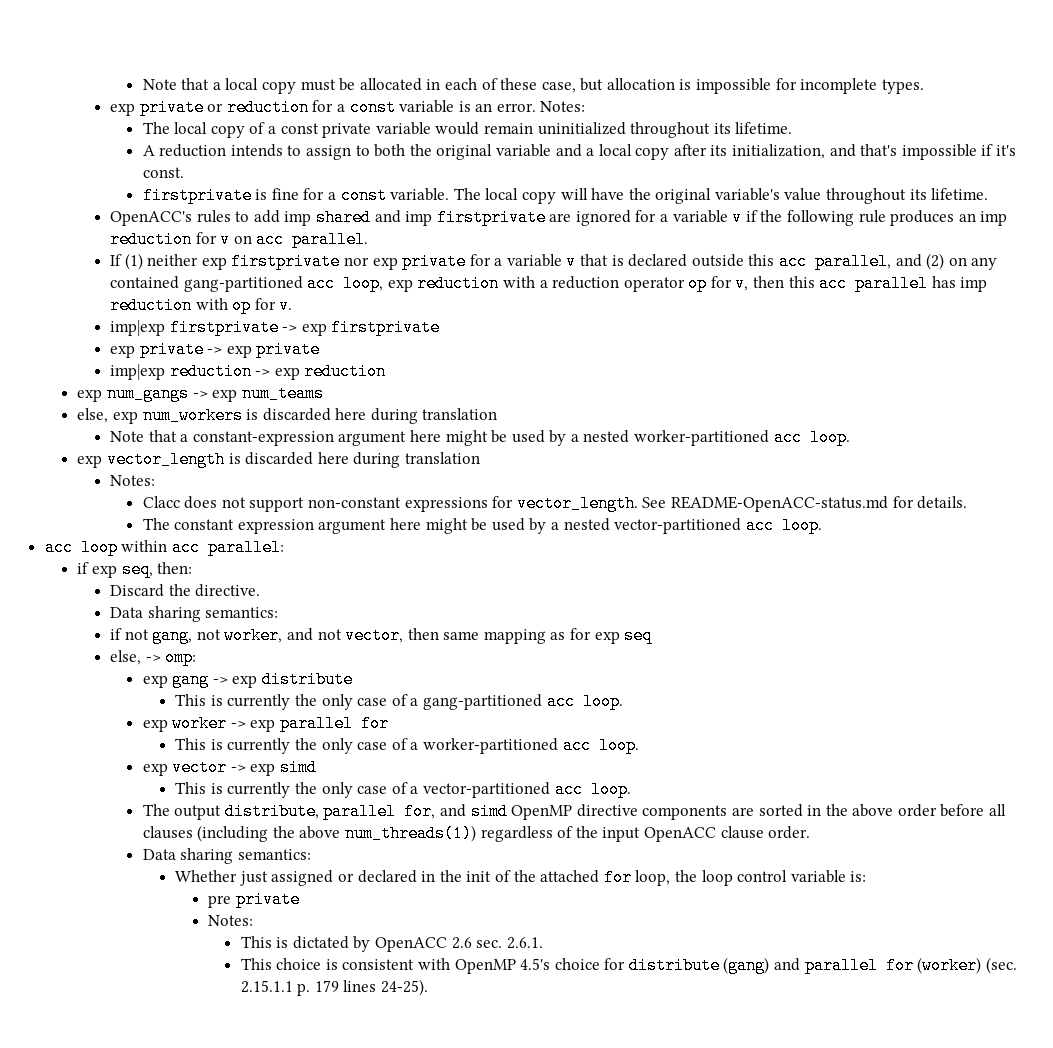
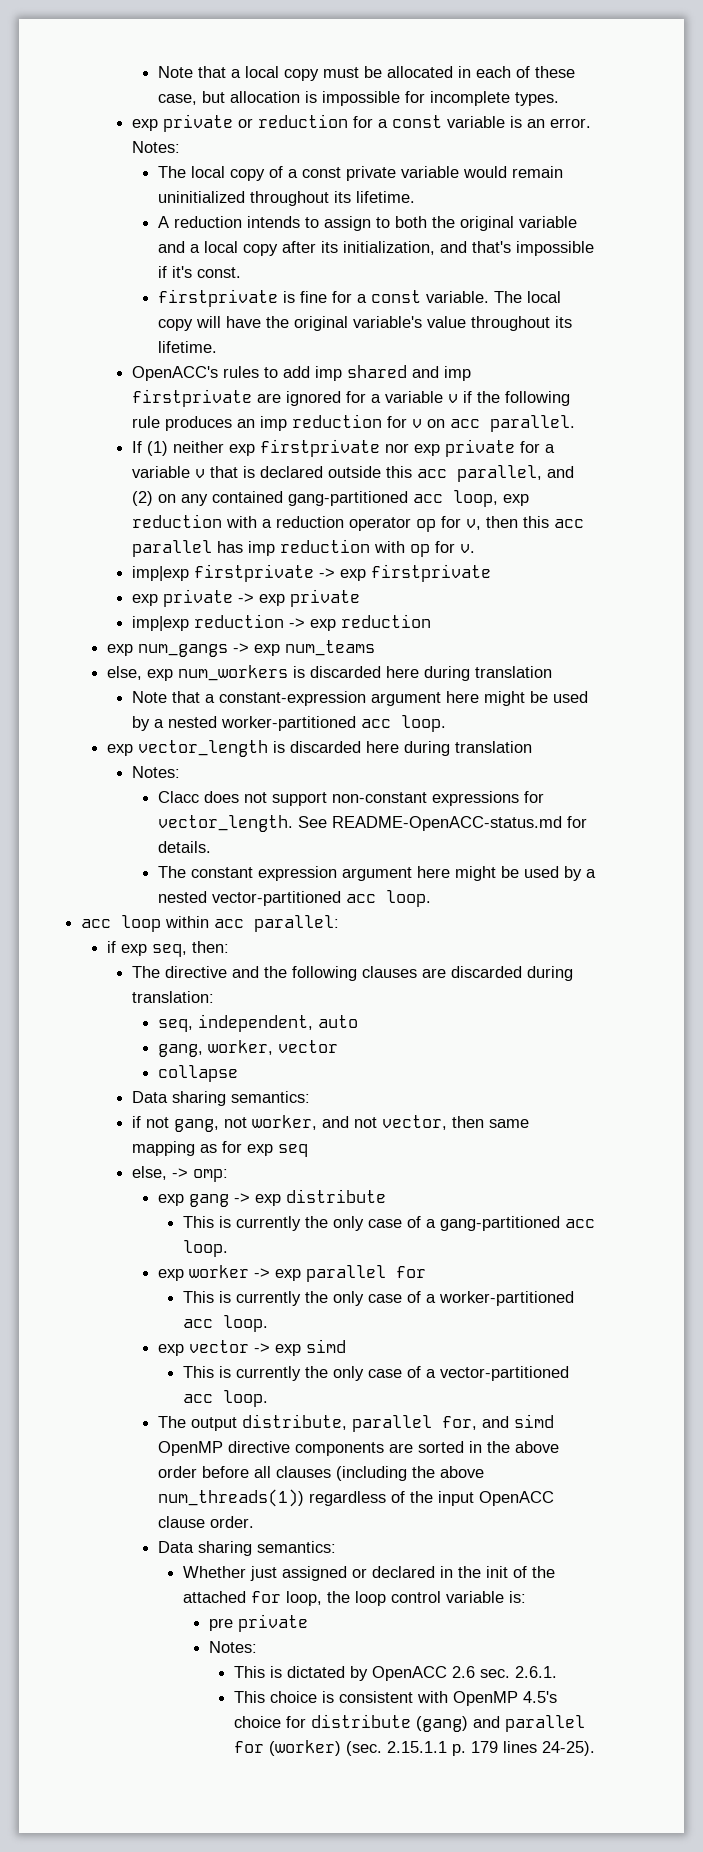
[109,584,261,597] Discard the directive. -> [132,966,574,981] [132,991,215,1003] [157,1014,358,1032] [157,1040,338,1057] [157,1065,238,1082] The directive and the following clauses are discarded during translation: // seq, independent, auto // gang, worker, vector // collapse

